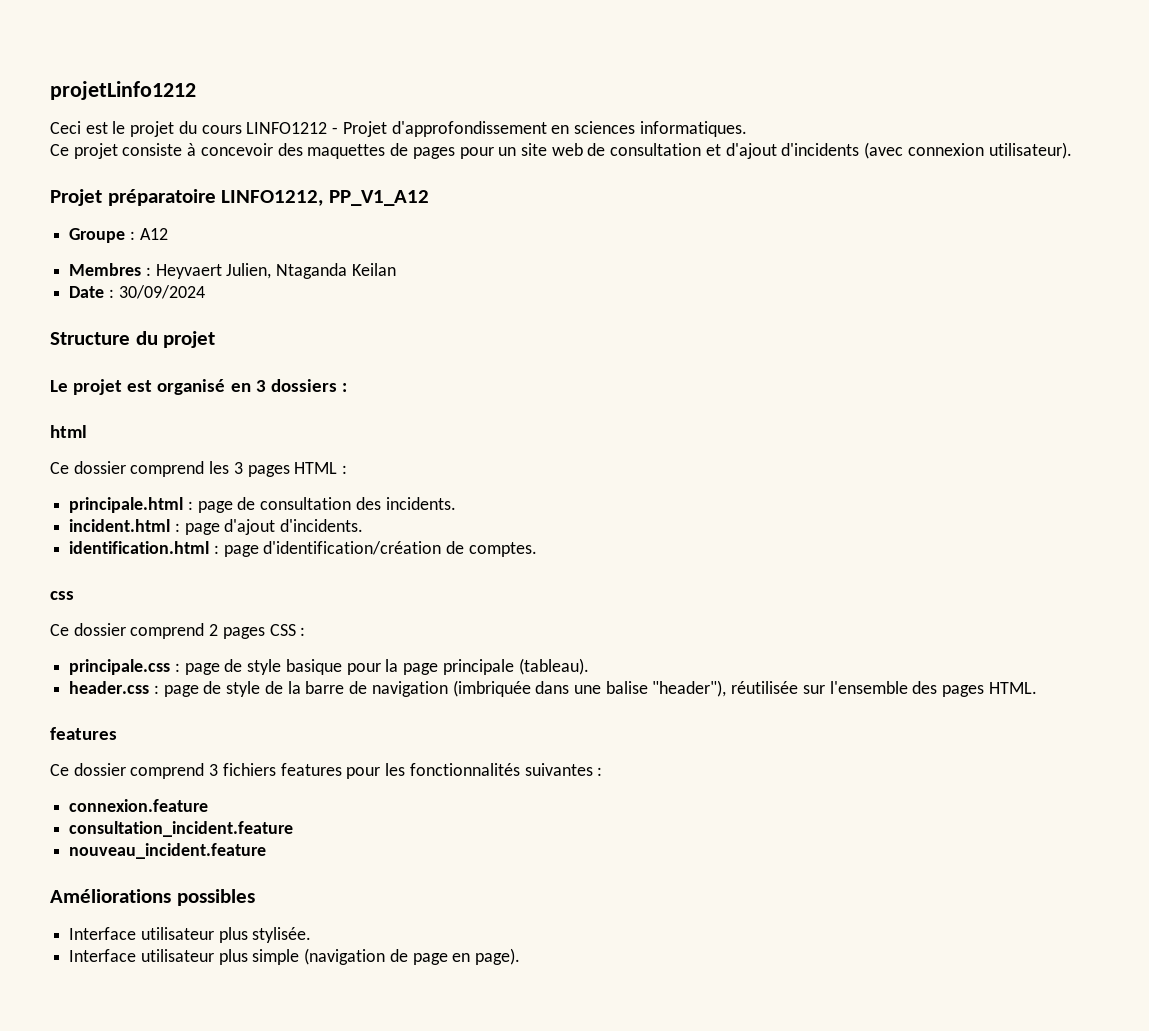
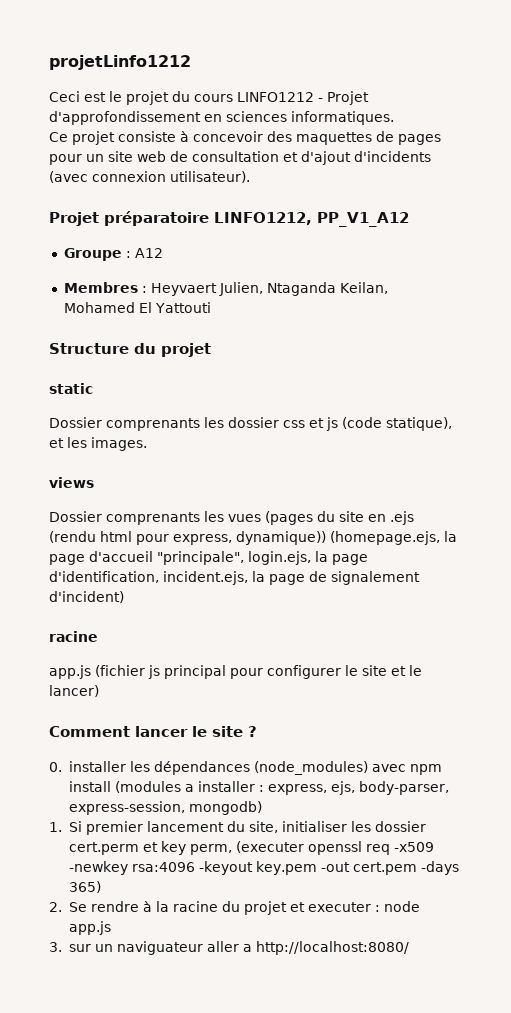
[351,263,396,276] [69,285,205,299] Keilan // Date : 30/09/2024 -> [339,282,388,294] [63,302,211,313] Keilan, Mohamed El Yattouti
[50,379,347,395] [50,425,87,438] [50,461,348,477] [69,497,456,513] [69,519,364,535] [69,541,537,557] [50,591,74,600] [50,623,306,639] [69,658,589,675] [69,680,1037,697] [50,727,117,740] [50,763,603,779] [69,799,209,812] [69,821,294,837] [69,843,267,859] [50,889,255,906] [69,927,312,943] [69,948,521,965] Le projet est organisé en 3 dossiers : // html // Ce dossier comprend les 3 pages HTML : // principale.html : page de consultation des incidents. // incident.html : page d'ajout d'incidents. // identification.html : page d'identification/création de comptes. // css // Ce dossier comprend 2 pages CSS : // principale.css : page de style basique pour la page principale (tableau). // header.css : page de style de la barre de navigation (imbriquée dans une balise "header"), réutilisée sur l'ensemble des pages HTML. // features // Ce dossier comprend 3 fichiers features pour les fonctionnalités suivantes : // connexion.feature // consultation_incident.feature // nouveau_incident.feature // Améliorations possibles // Interface utilisateur plus stylisée. // Interface utilisateur plus simple (navigation de page en page). -> [49,383,93,394] [49,417,452,431] [49,437,147,451] [49,477,94,488] [49,511,414,525] [49,531,457,545] [49,551,368,565] [49,571,420,585] [49,591,124,603] [49,631,98,642] [49,665,422,679] [49,685,99,697] [49,726,257,737] [49,761,442,775] [68,781,449,795] [68,801,262,815] [49,821,426,835] [68,841,434,855] [68,861,459,875] [68,881,101,893] [49,901,420,915] [68,921,111,935] [49,941,409,955] static // Dossier comprenants les dossier css et js (code statique), et les images. // views // Dossier comprenants les vues (pages du site en .ejs (rendu html pour express, dynamique)) (homepage.ejs, la page d'accueil "principale", login.ejs, la page d'identification, incident.ejs, la page de signalement d'incident) // racine // app.js (fichier js principal pour configurer le site et le lancer) // Comment lancer le site ? // 0. installer les dépendances (node_modules) avec npm install (modules a installer : express, ejs, body-parser, express-session, mongodb) // 1. Si premier lancement du site, initialiser les dossier cert.perm et key perm, (executer openssl req -x509 -newkey rsa:4096 -keyout key.pem -out cert.pem -days 365) // 2. Se rendre à la racine du projet et executer : node app.js // 3. sur un naviguateur aller a http://localhost:8080/

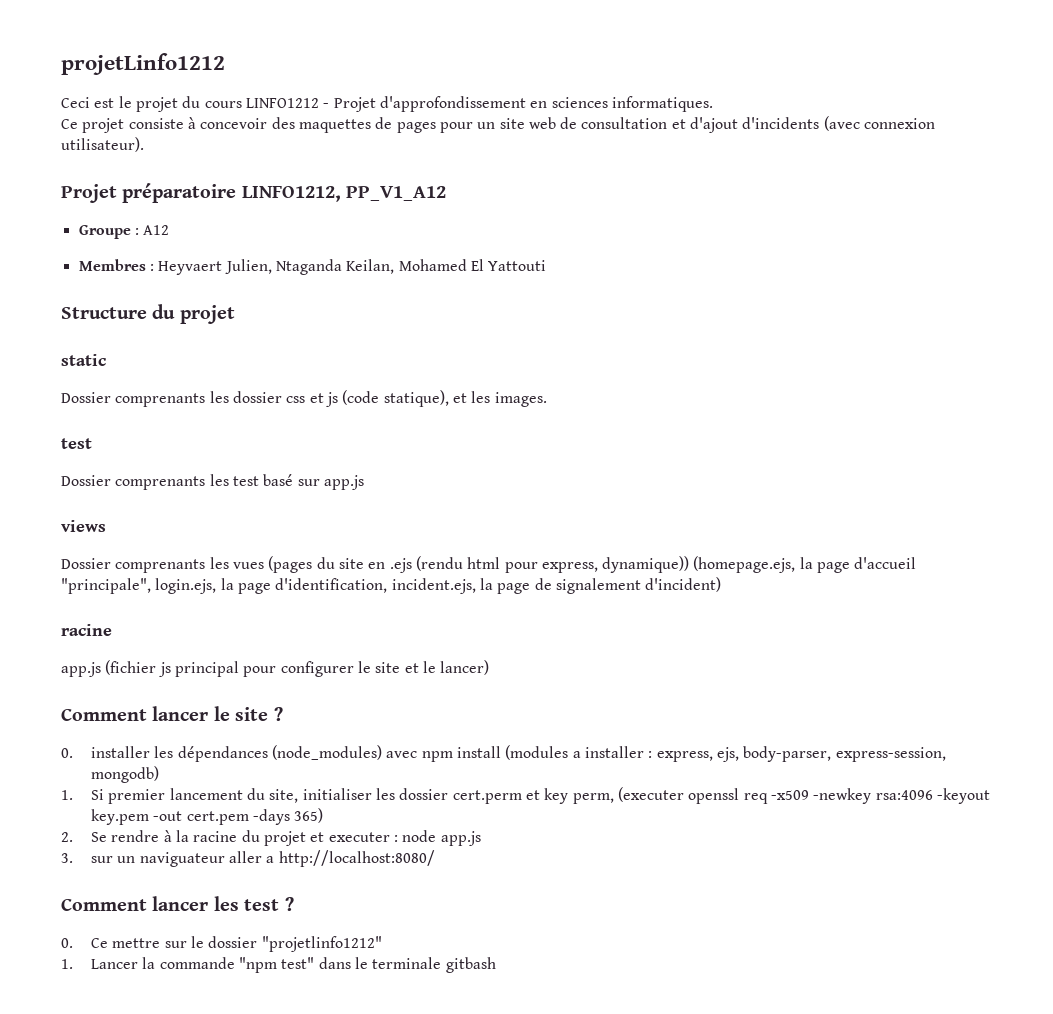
(147, 444) none -> [61,438,92,449] [61,474,364,490] // test // Dossier comprenants les test basé sur app.js
(409, 948) none -> [61,896,294,911] [61,936,382,952] [61,957,496,973] // Comment lancer les test ? // 0. Ce mettre sur le dossier "projetlinfo1212" // 1. Lancer la commande "npm test" dans le terminale gitbash

